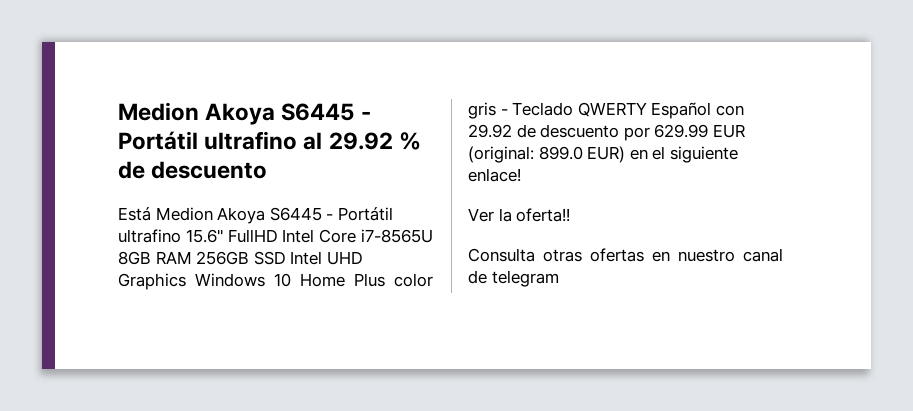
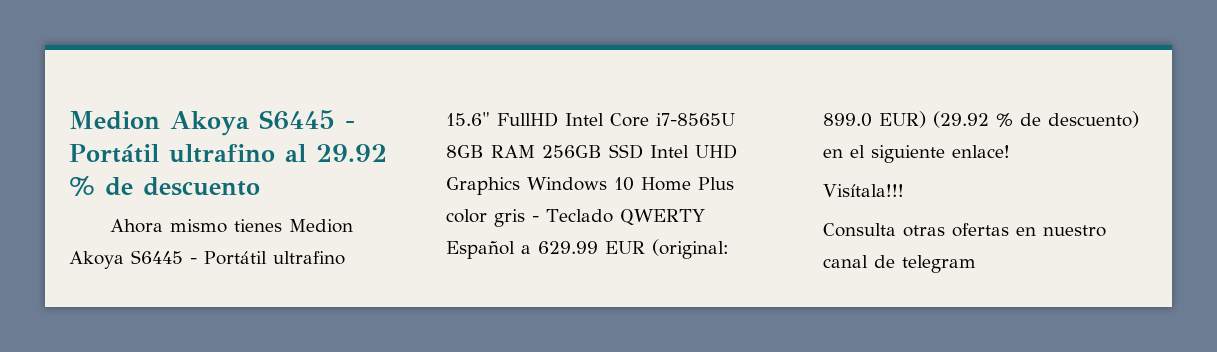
[118,207,151,221] Está -> [110,219,283,233] Ahora mismo tienes
[715,105,744,116] [468,124,650,141] con 29.92 de descuento por -> [521,245,531,254] a
(626, 154) none -> [933,111,1139,128] (29.92 % de descuento)
[468,208,571,222] Ver la oferta!! -> [823,184,904,197] Visítala!!!

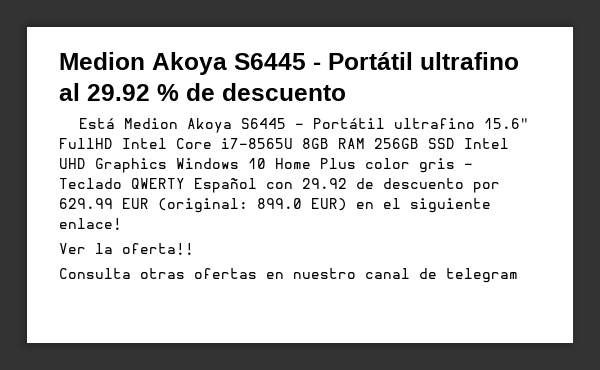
[110,219,283,233] Ahora mismo tienes -> [78,118,115,129] Está
[521,245,531,254] a -> [266,178,500,193] con 29.92 de descuento por
[933,111,1139,128] (29.92 % de descuento) -> (347, 204) none
[823,184,904,197] Visítala!!! -> [59,243,194,255] Ver la oferta!!

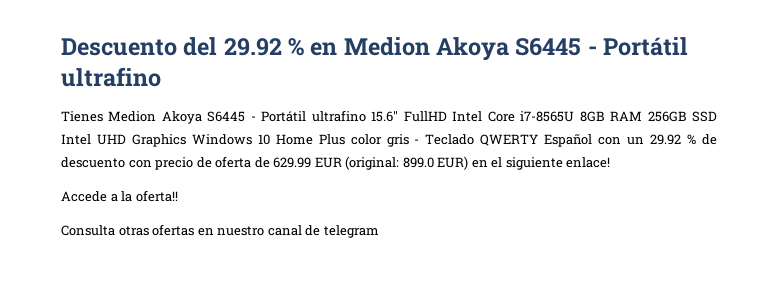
[59,52,519,75] [59,83,346,101] [78,118,115,129] Medion Akoya S6445 - Portátil ultrafino al 29.92 % de descuento // Está -> [61,37,689,61] [61,67,161,87] [61,111,103,122] Descuento del 29.92 % en Medion Akoya S6445 - Portátil ultrafino // Tienes
[302,178,500,193] 29.92 de descuento por -> [627,134,718,145] [61,156,270,170] un 29.92 % de descuento con precio de oferta de
[59,243,86,254] Ver -> [61,191,118,202] Accede a

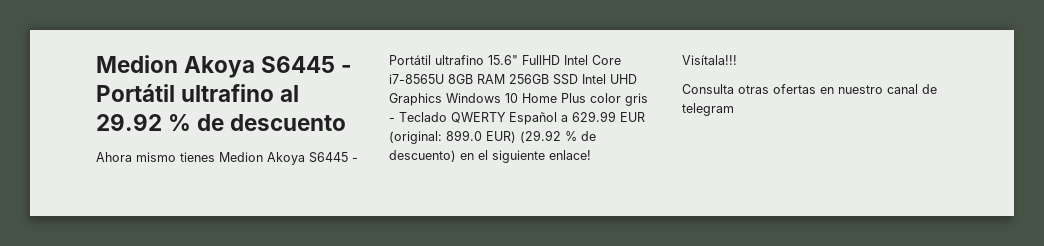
[61,37,689,61] [61,67,161,87] [61,111,103,122] Descuento del 29.92 % en Medion Akoya S6445 - Portátil ultrafino // Tienes -> [96,55,353,78] [96,84,300,102] [96,113,347,132] [96,152,215,162] Medion Akoya S6445 - Portátil ultrafino al 29.92 % de descuento // Ahora mismo tienes
[598,134,718,145] [61,156,270,170] con un 29.92 % de descuento con precio de oferta de -> [561,115,568,122] a
(469, 163) none -> [520,130,596,143] [389,150,456,162] (29.92 % de descuento)
[61,190,178,202] Accede a la oferta!! -> [682,55,737,65] Visítala!!!

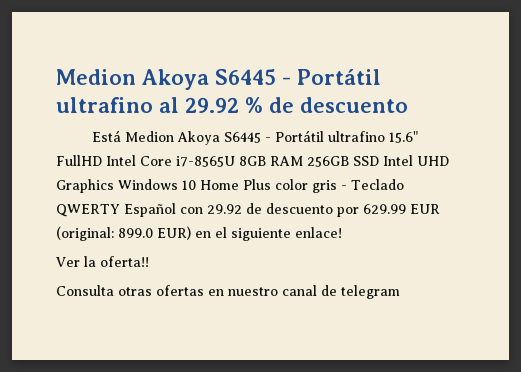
[96,152,215,162] Ahora mismo tienes -> [92,130,122,142] Está
[561,115,568,122] a -> [180,203,359,217] con 29.92 de descuento por
[520,130,596,143] [389,150,456,162] (29.92 % de descuento) -> (191, 233) none
[682,55,737,65] Visítala!!! -> [56,256,149,267] Ver la oferta!!

